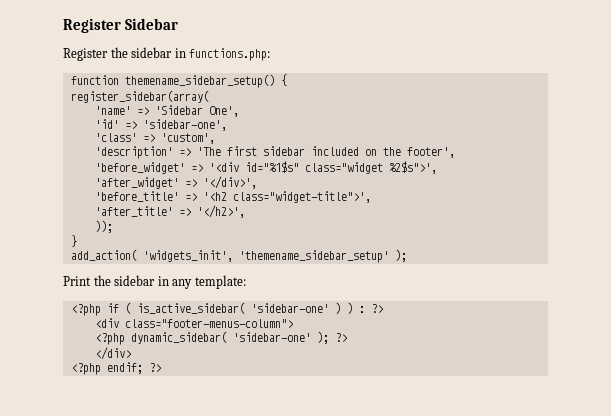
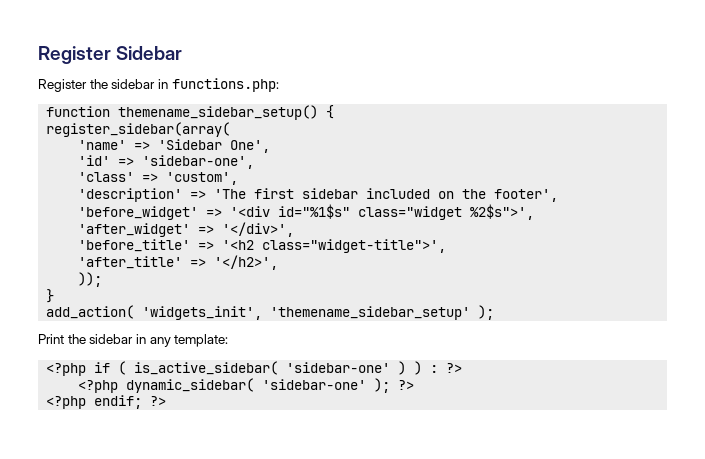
[94,318,293,328] // <div class="footer-menus-column"> -> (463, 368) none
[94,347,131,360] // </div> -> (415, 385) none

